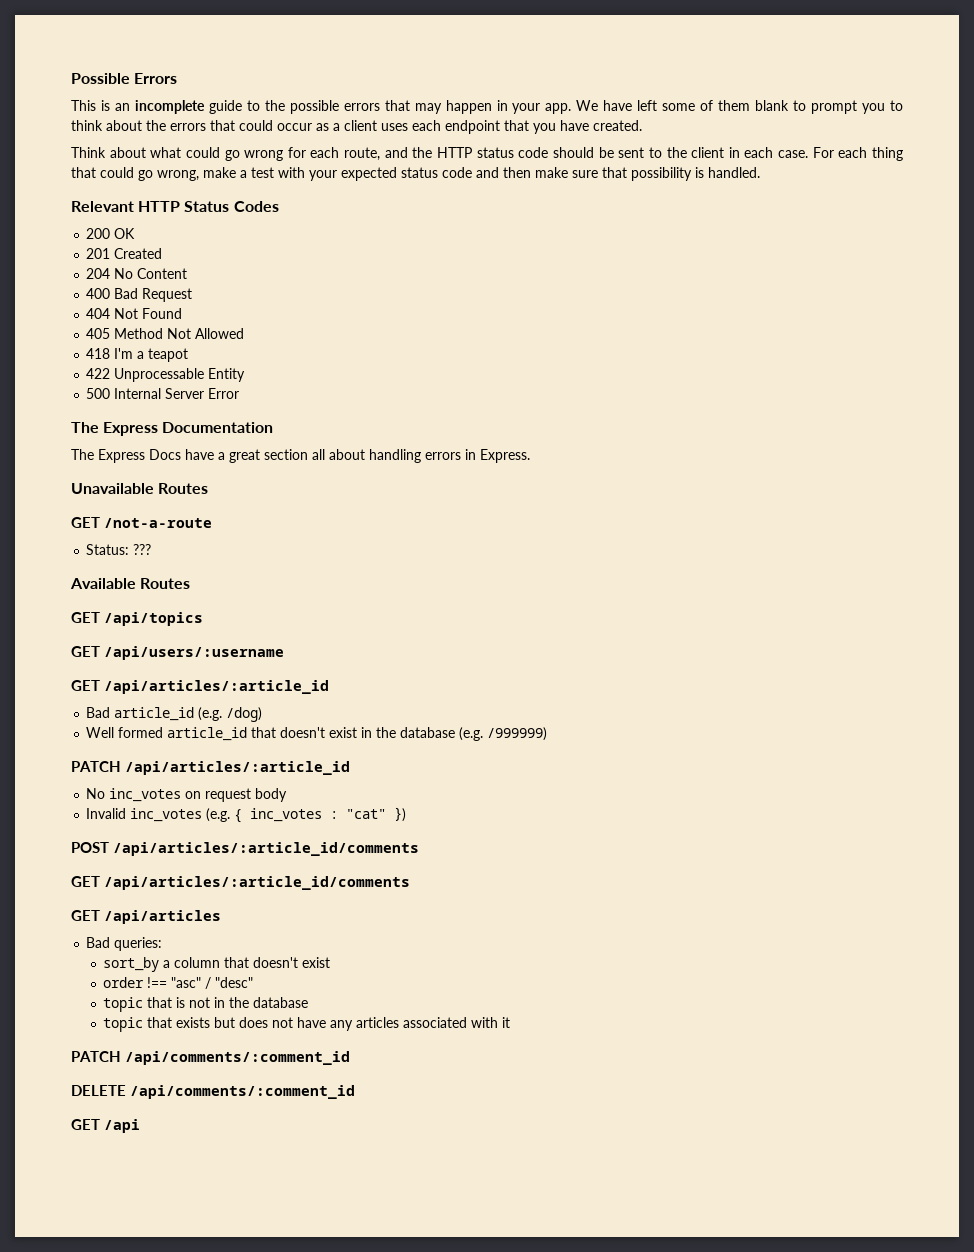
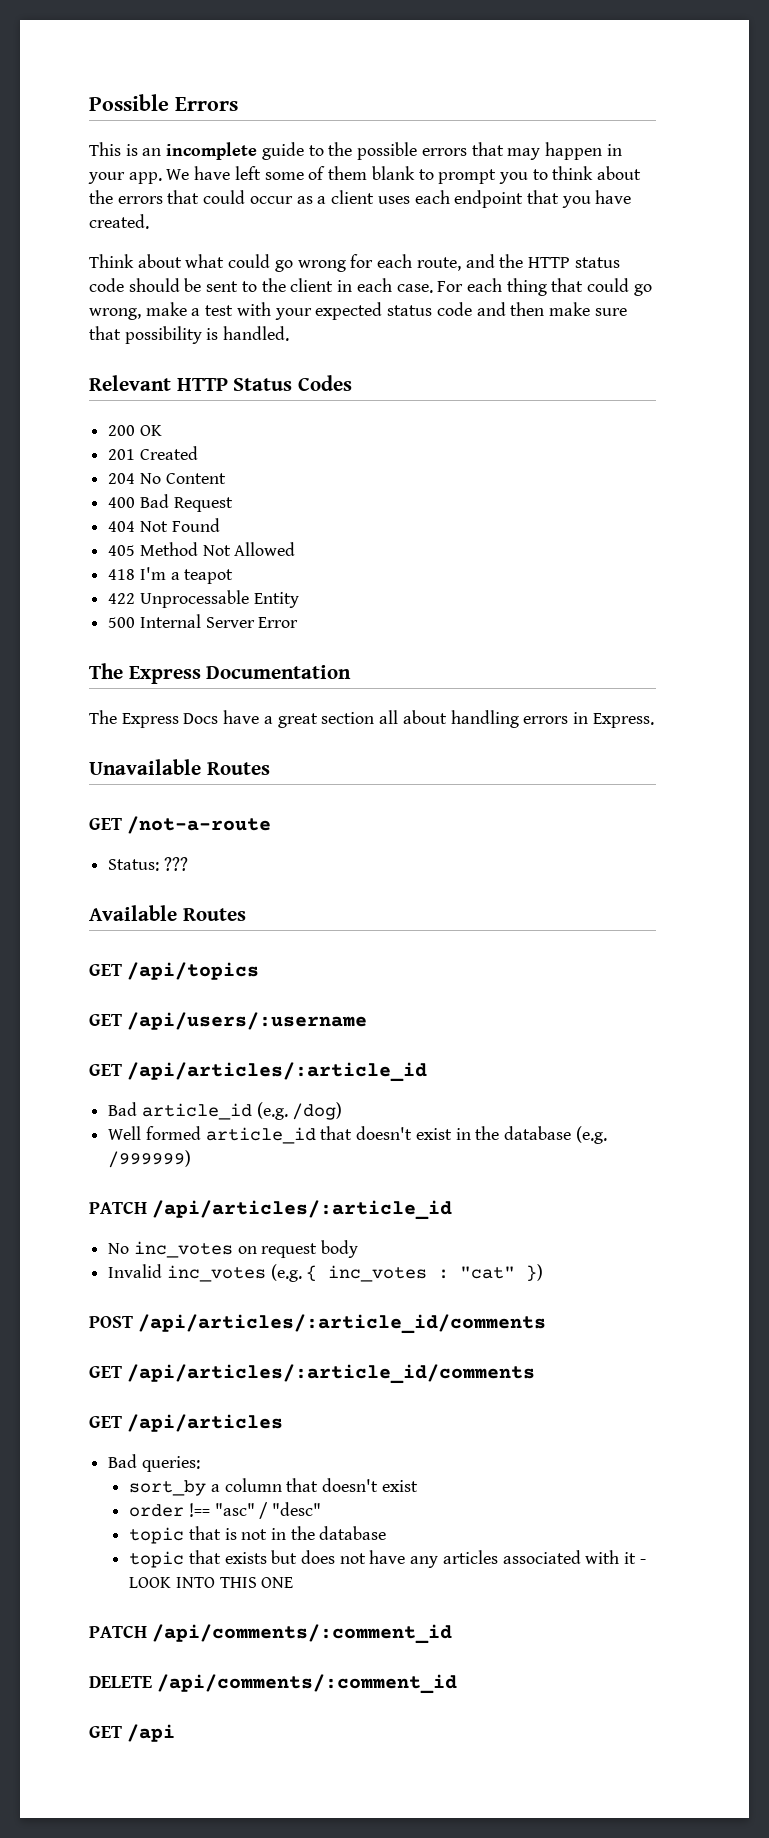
(511, 1022) none -> [639,1559,646,1564] [129,1577,294,1588] - LOOK INTO THIS ONE

